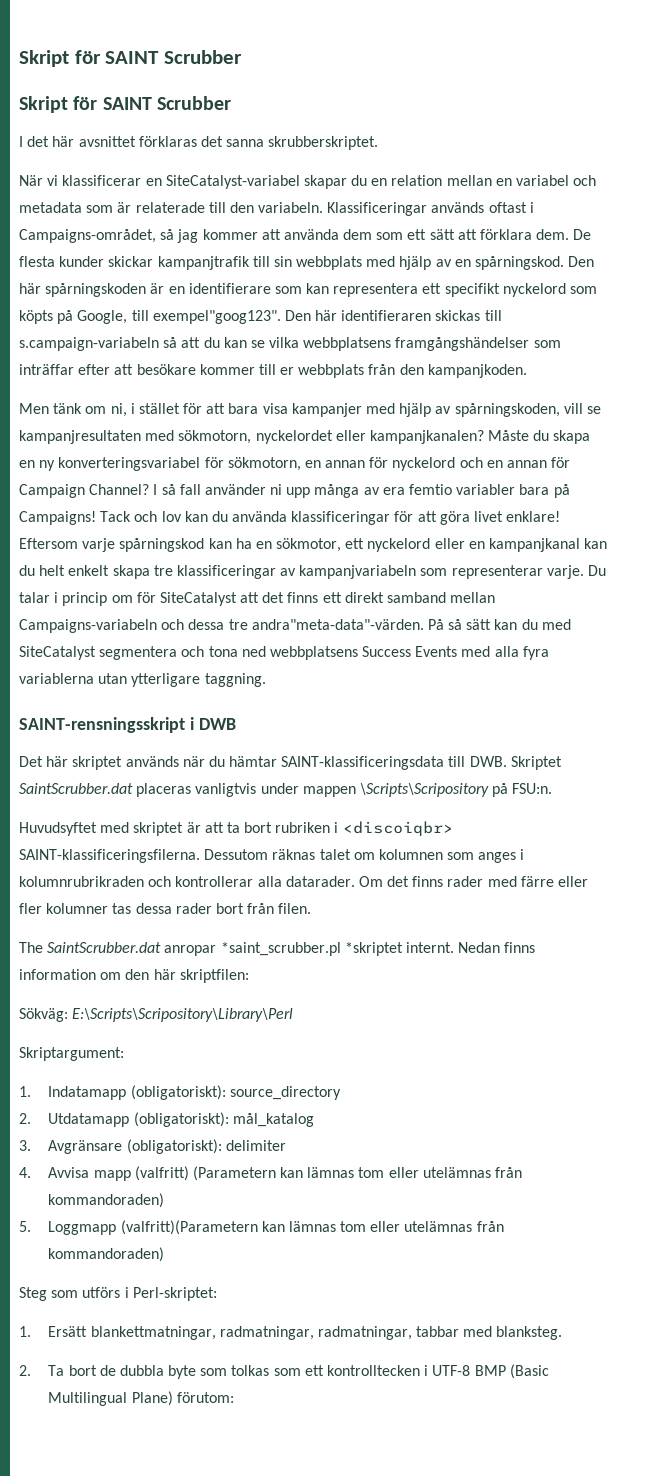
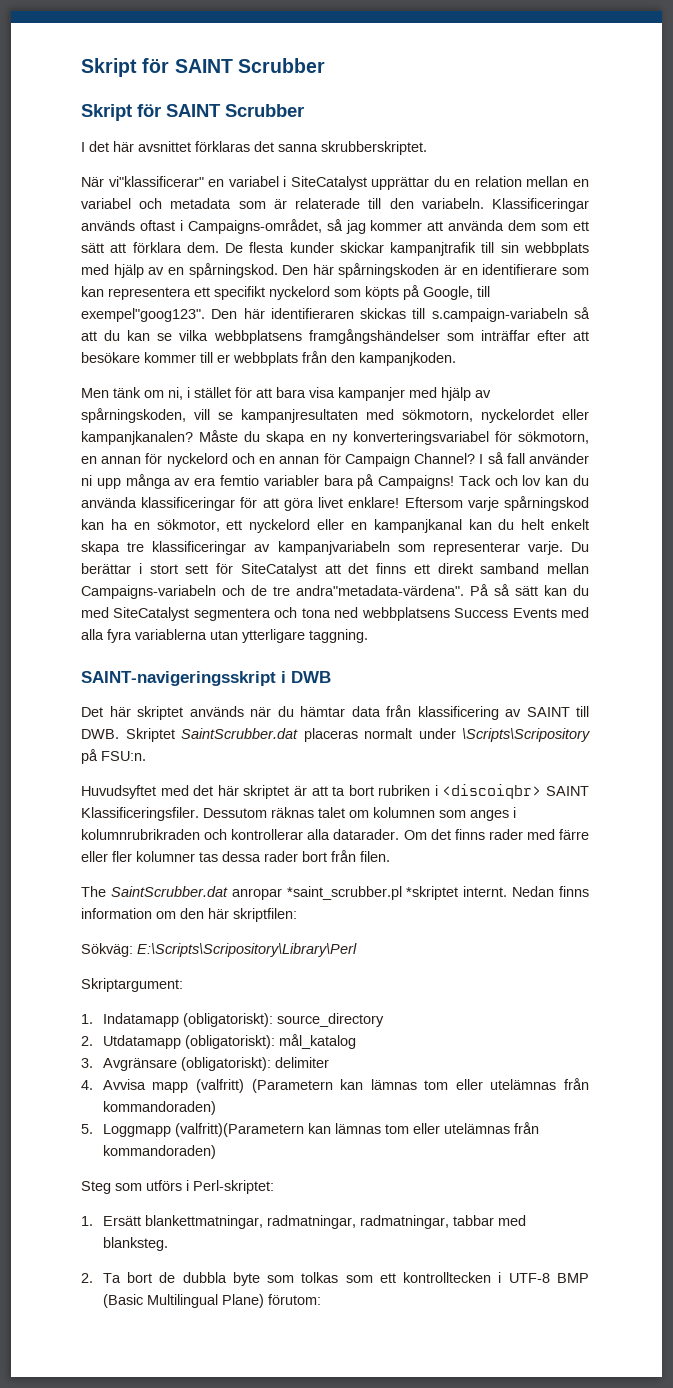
[47,175,347,189] vi klassificerar en SiteCatalyst-variabel skapar -> [108,176,430,190] vi"klassificerar" en variabel i SiteCatalyst upprättar
[19,592,133,606] talar i princip om -> [81,563,209,574] berättar i stort sett
[188,619,424,630] dessa tre andra"meta-data"-värden. -> [251,585,464,596] de tre andra"metadata-värdena".
[19,717,185,733] SAINT-rensningsskript -> [81,671,276,686] SAINT-navigeringsskript
[281,756,445,770] SAINT-klassificeringsdata -> [351,705,570,720] data från klassificering av SAINT
[195,783,356,797] vanligtvis under mappen -> [364,728,456,739] normalt under
(130, 827) none -> [193,785,239,796] det här
[19,849,200,863] SAINT-klassificeringsfilerna. -> [546,786,589,796] [81,807,199,821] SAINT Klassificeringsfiler.

